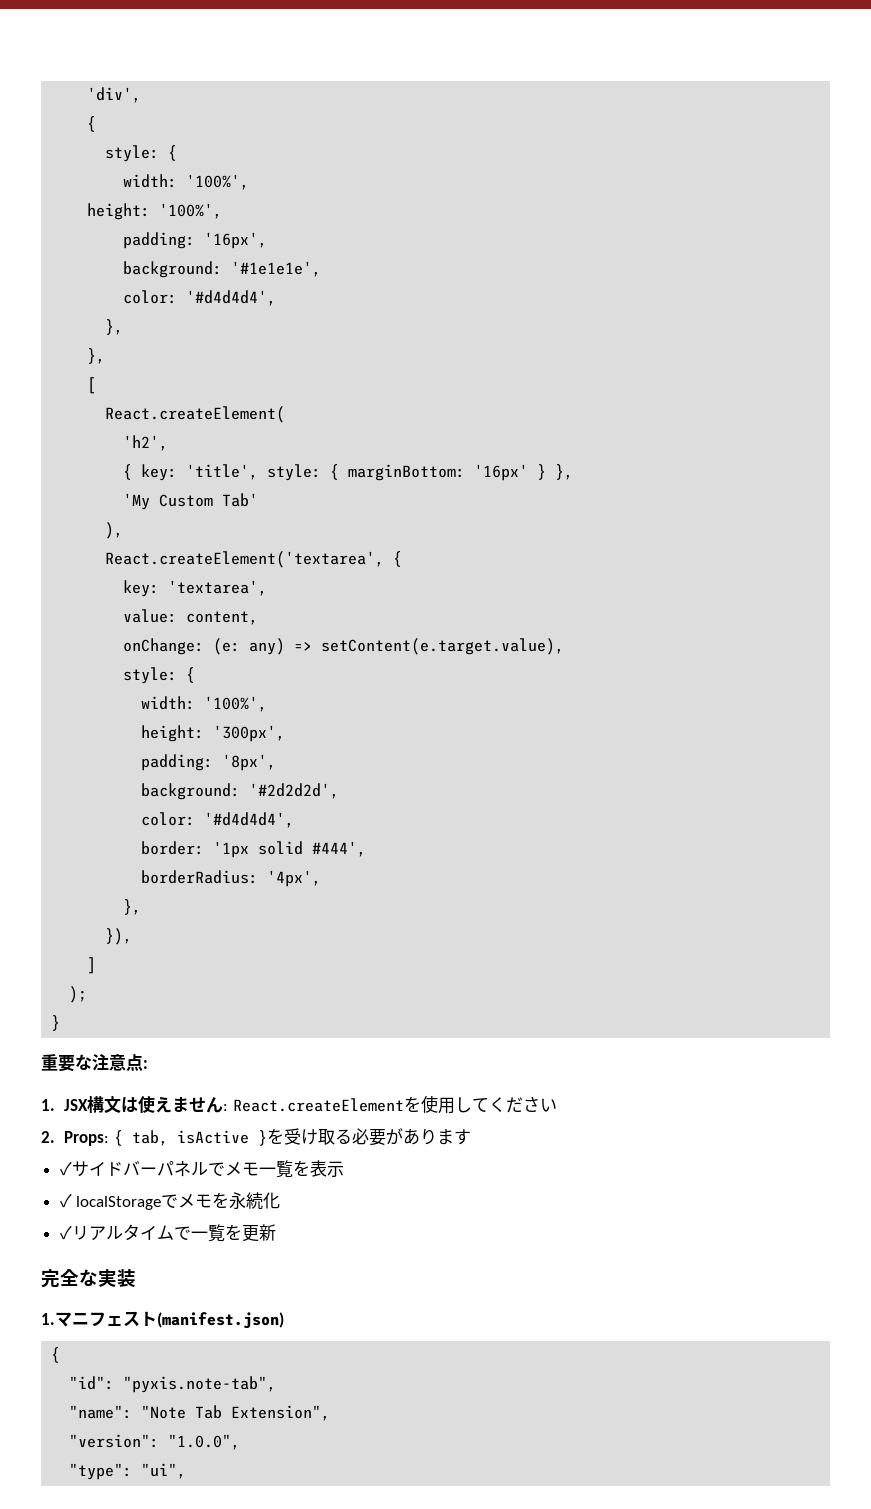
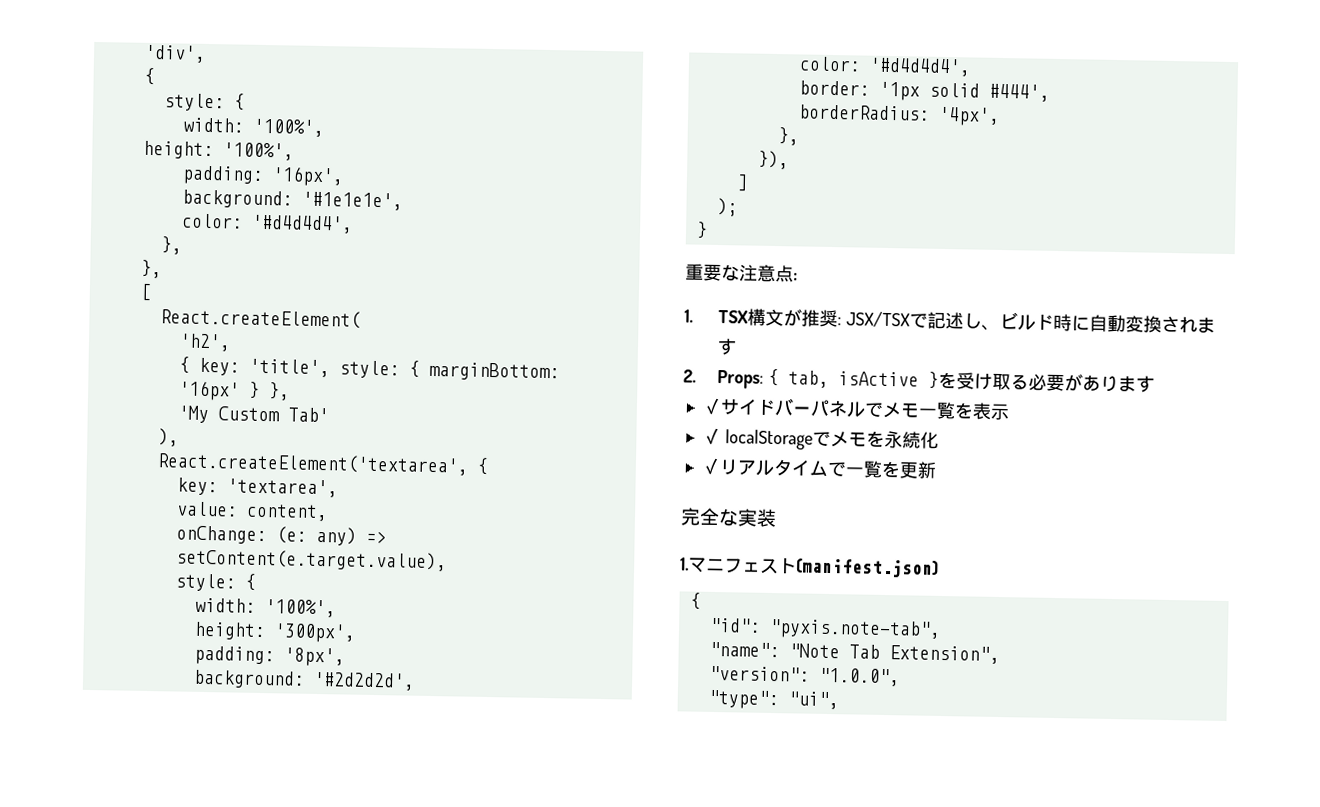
[64,1095,558,1114] JSX構文は使えません: React.createElementを使用してください -> [718,308,1217,334] [717,338,738,356] TSX構文が推奨: JSX/TSXで記述し、ビルド時に自動変換されます

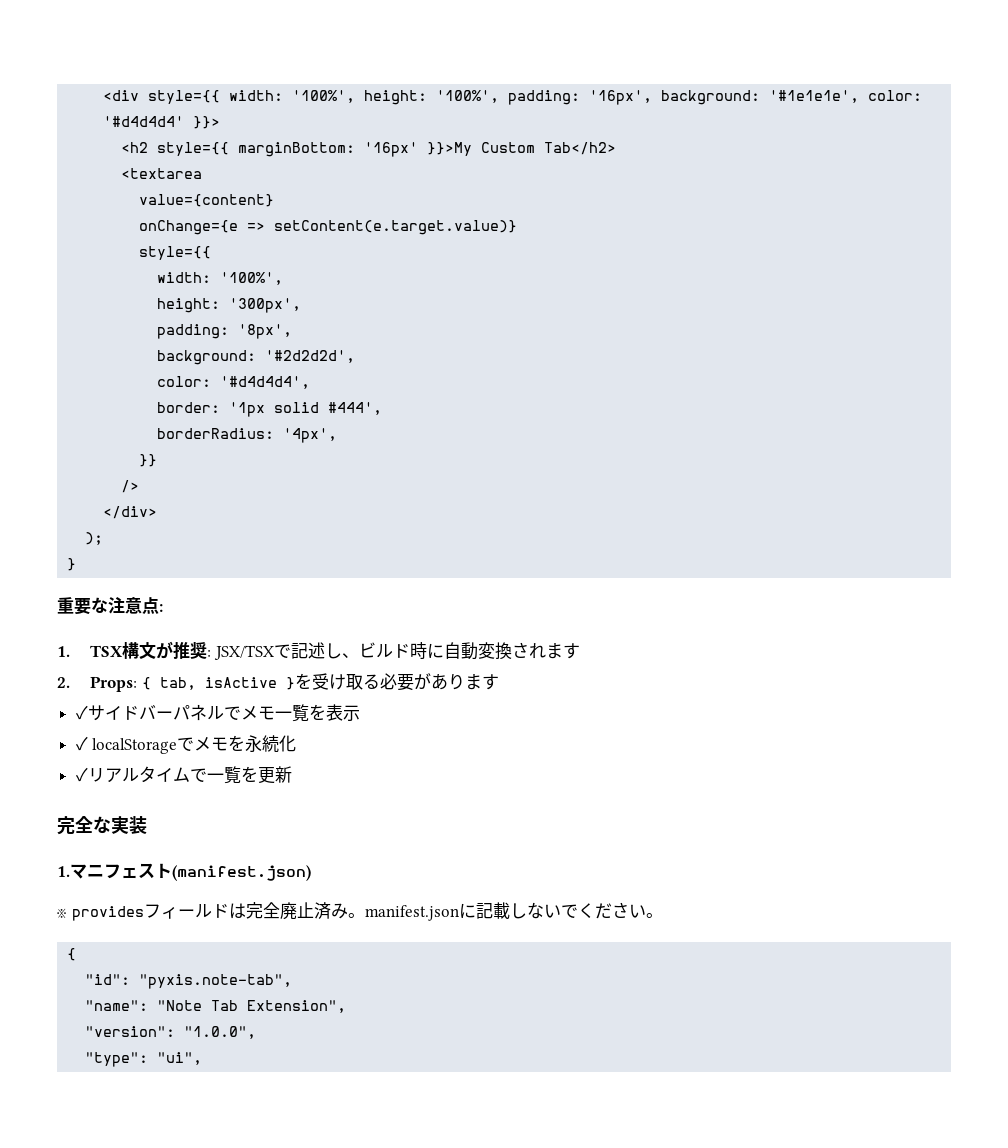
[143,44,206,63] [143,67,155,86] [163,93,245,112] [182,117,324,138] 'div', // { // style: { // width: '100%', // -> [103,90,356,104] <div style={{ width: '100%',
(294, 151) // -> (500, 96) none
(344, 176) // -> (653, 97) none
[181,213,353,234] [160,236,182,255] [140,259,162,279] [139,283,152,302] [159,308,361,329] [178,333,231,352] [178,356,560,382] [177,380,290,401] [177,405,329,424] [157,428,179,447] [156,452,489,476] [176,477,338,498] [175,501,328,522] [175,525,387,546] [175,548,447,572] [174,573,256,592] // color: '#d4d4d4', // }, // }, // [ // React.createElement( // 'h2', // { key: 'title', style: { marginBottom: '16px' } }, // 'My Custom Tab' // ), // React.createElement('textarea', { // key: 'textarea', // value: content, // onChange: (e: any) => setContent(e.target.value), // style: { -> [868,90,923,101] [103,116,221,129] [121,142,617,157] [121,168,203,179] [139,194,275,207] [139,220,518,235] [139,246,212,260] color: '#d4d4d4' }}> // <h2 style={{ marginBottom: '16px' }}>My Custom Tab</h2> // <textarea // value={content} // onChange={e => setContent(e.target.value)} // style={{
[777,127,799,146] [757,150,789,170] [736,174,749,192] }, // }), // ] -> [139,454,158,467] [121,480,140,493] [103,506,158,519] }} // /> // </div>
(939, 568) none -> [57,902,663,921] // ※ providesフィールドは完全廃止済み。manifest.jsonに記載しないでください。

